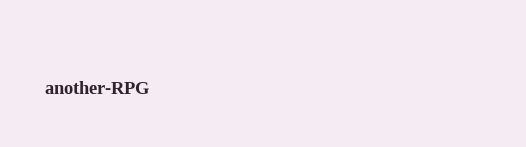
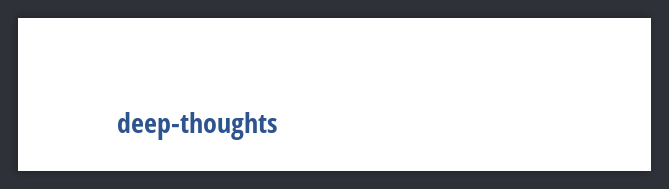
[45,81,149,94] another-RPG -> [117,112,277,140] deep-thoughts

